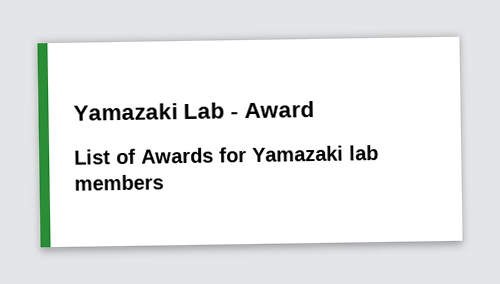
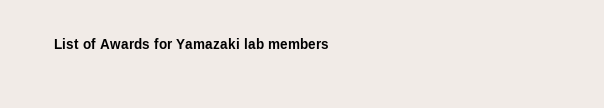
[73,100,316,121] Yamazaki Lab - Award // -> (54, 43) none

